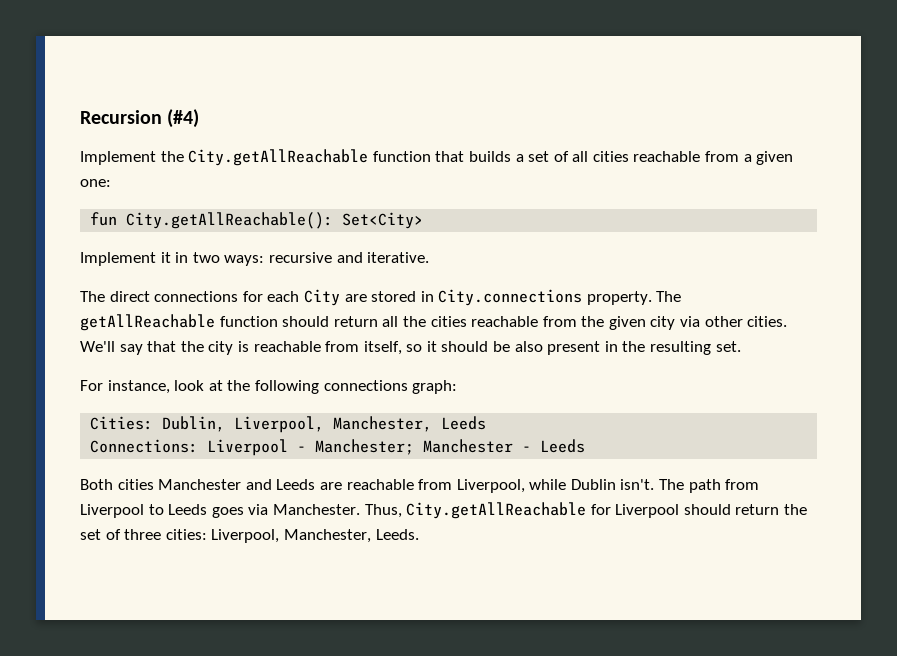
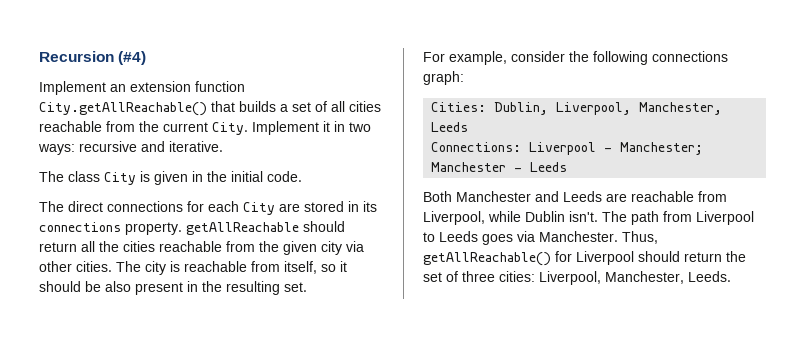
[160,149,431,166] the City.getAllReachable function -> [110,81,245,92] [39,102,207,116] an extension function City.getAllReachable()
[743,151,794,165] [80,179,111,187] [90,212,424,229] a given one: // fun City.getAllReachable(): Set<City> // -> [139,121,248,135] the current City.
(430, 257) none -> [39,171,302,185] // The class City is given in the initial code.
[438,289,682,306] [80,314,278,331] City.connections property. The getAllReachable function -> [363,201,377,212] [39,222,299,235] its connections property. getAllReachable
[80,341,204,355] We'll say that the -> [116,261,141,272] The
[107,380,223,394] instance, look at -> [449,51,565,65] example, consider
[117,479,154,490] cities -> (452, 196) none
[406,502,587,519] City.getAllReachable -> [423,252,551,266] getAllReachable()

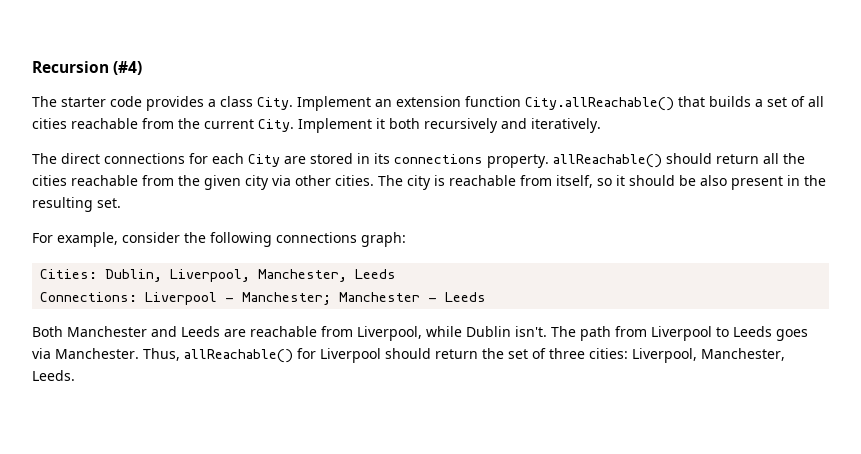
(147, 58) none -> [32,96,293,111] The starter code provides a class City.
[39,102,207,116] City.getAllReachable() -> [525,97,674,111] City.allReachable()
[334,121,371,132] [38,141,223,155] [39,171,302,185] in two ways: recursive and iterative. // The class City is given in the initial code. -> [389,118,601,133] both recursively and iteratively.
[186,222,299,235] getAllReachable -> [553,154,662,168] allReachable()
[423,252,551,266] getAllReachable() -> [184,349,293,363] allReachable()

